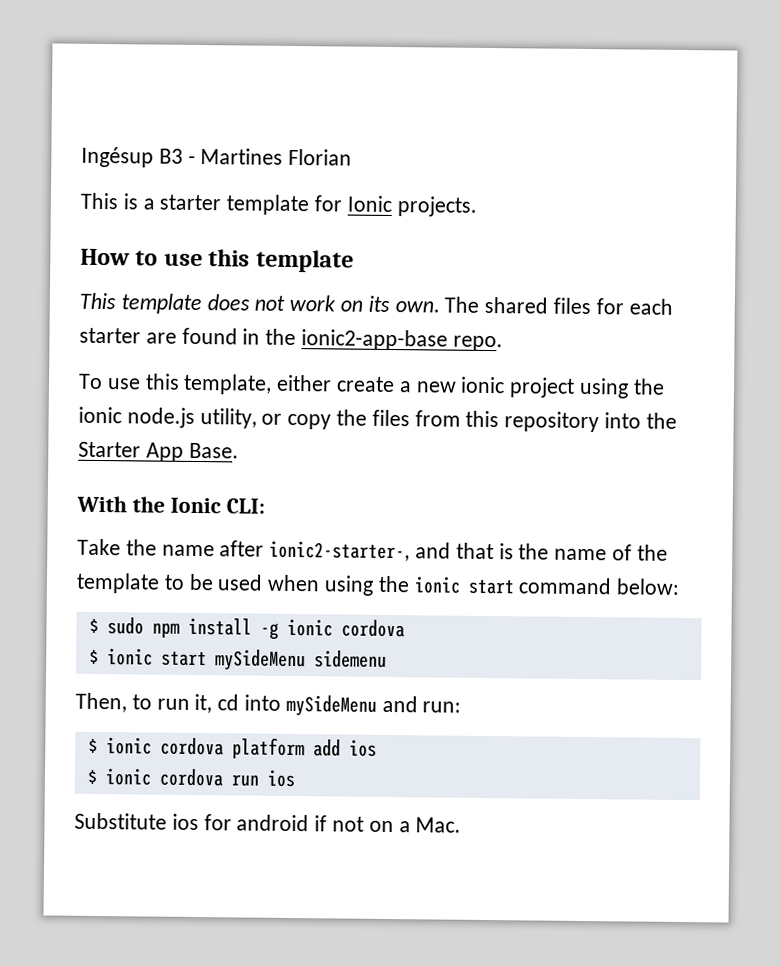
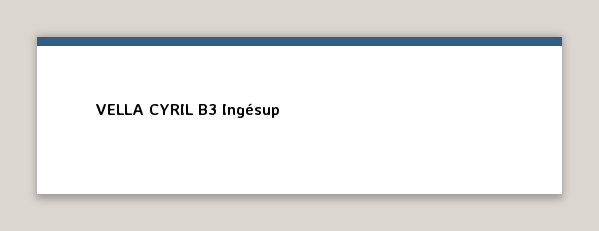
[81,146,353,168] [80,192,477,217] [80,248,354,273] [79,292,673,315] [79,327,503,352] [78,373,665,399] [78,406,677,433] [78,441,239,462] [76,495,265,514] [77,538,668,562] [76,572,681,596] [88,617,405,640] [88,648,387,672] [75,692,462,717] [87,737,377,760] [86,768,296,788] [74,812,462,833] Ingésup B3 - Martines Florian // This is a starter template for Ionic projects. // How to use this template // This template does not work on its own. The shared files for each starter are found in the ionic2-app-base repo. // To use this template, either create a new ionic project using the ionic node.js utility, or copy the files from this repository into the Starter App Base. // With the Ionic CLI: // Take the name after ionic2-starter-, and that is the name of the template to be used when using the ionic start command below: // $ sudo npm install -g ionic cordova // $ ionic start mySideMenu sidemenu // Then, to run it, cd into mySideMenu and run: // $ ionic cordova platform add ios // $ ionic cordova run ios // Substitute ios for android if not on a Mac. -> [95,103,280,118] VELLA CYRIL B3 Ingésup

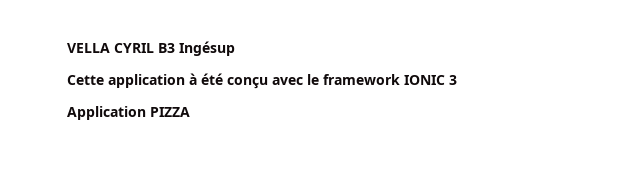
(280, 110) none -> [67,73,457,89] [67,106,190,120] // Cette application à été conçu avec le framework IONIC 3 // Application PIZZA

